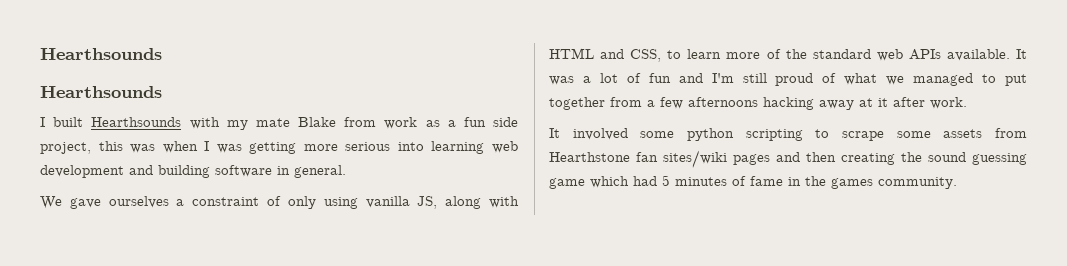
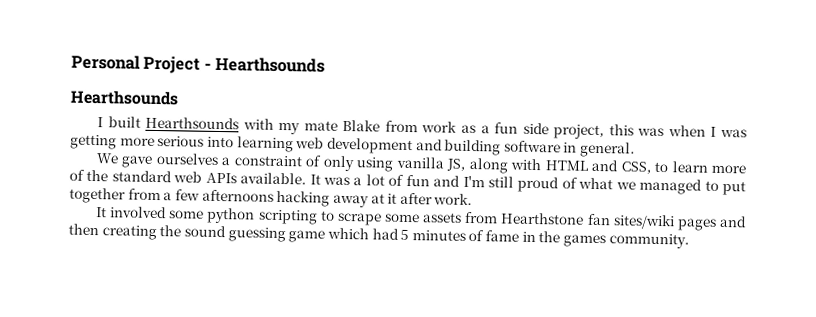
(40, 54) none -> [71,54,212,74] Personal Project -

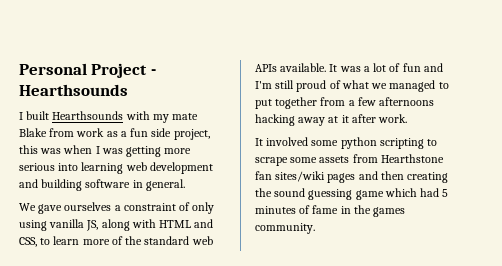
[70,89,179,106] // Hearthsounds -> (128, 90) none

